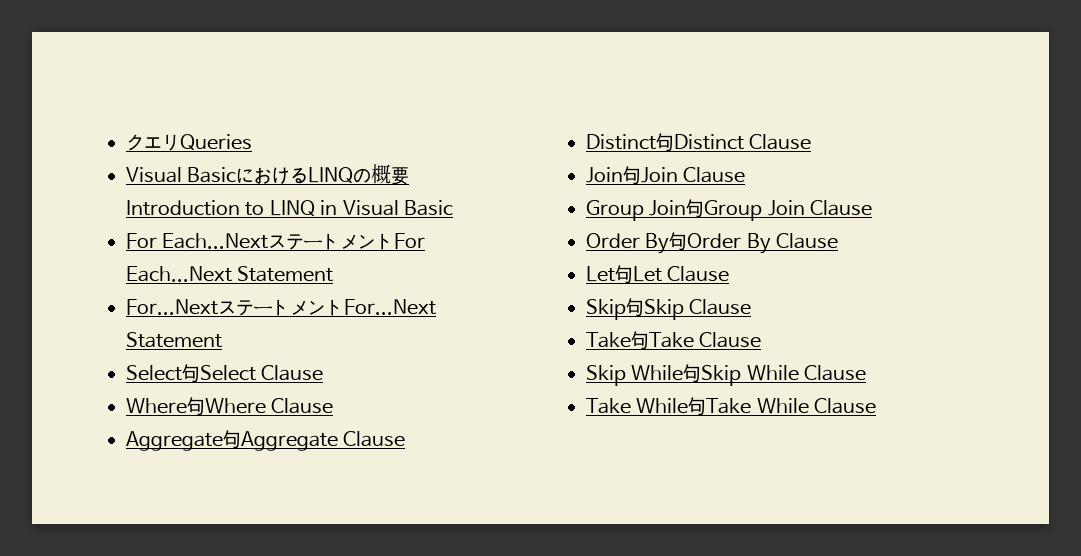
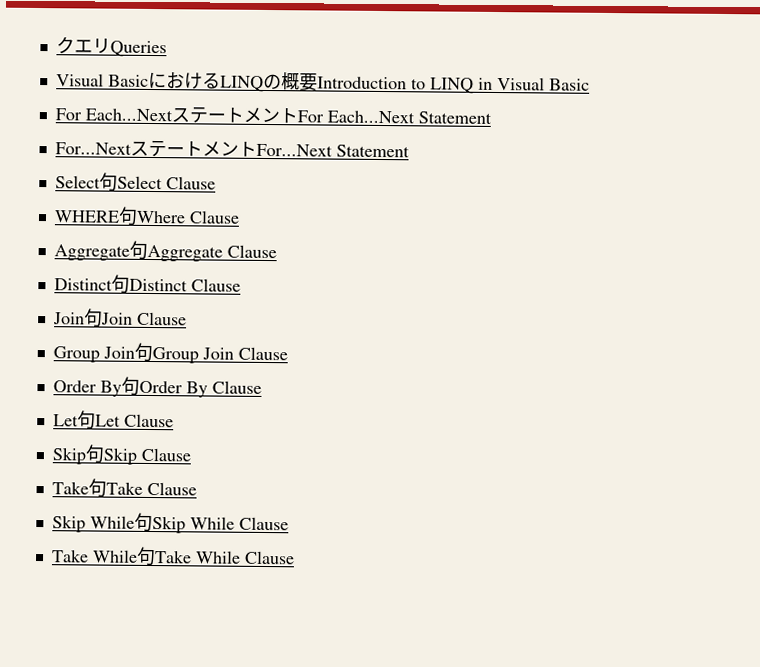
[126,398,187,414] Where -> [53,210,120,223] WHERE

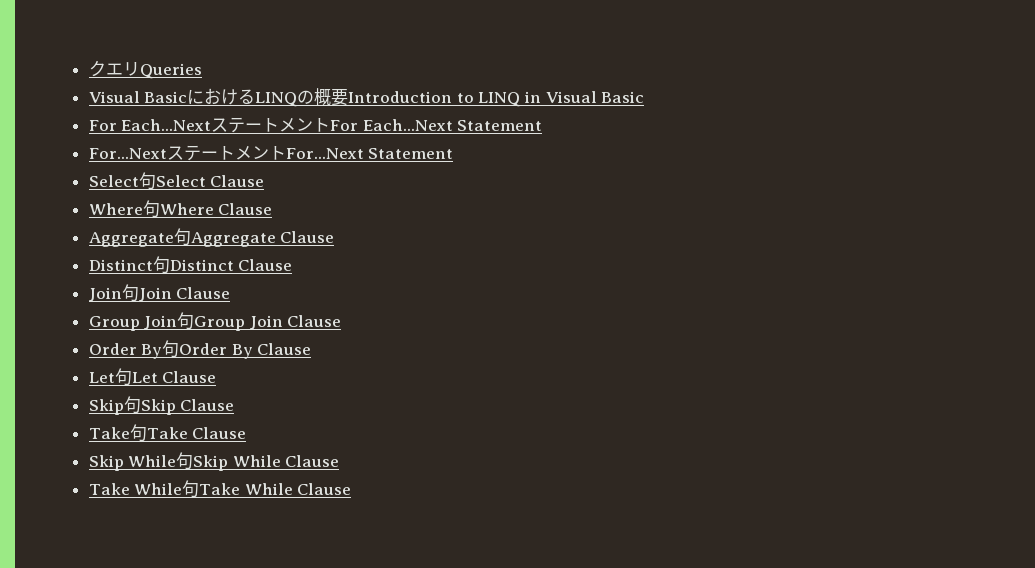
[53,210,120,223] WHERE -> [88,203,143,215] Where

